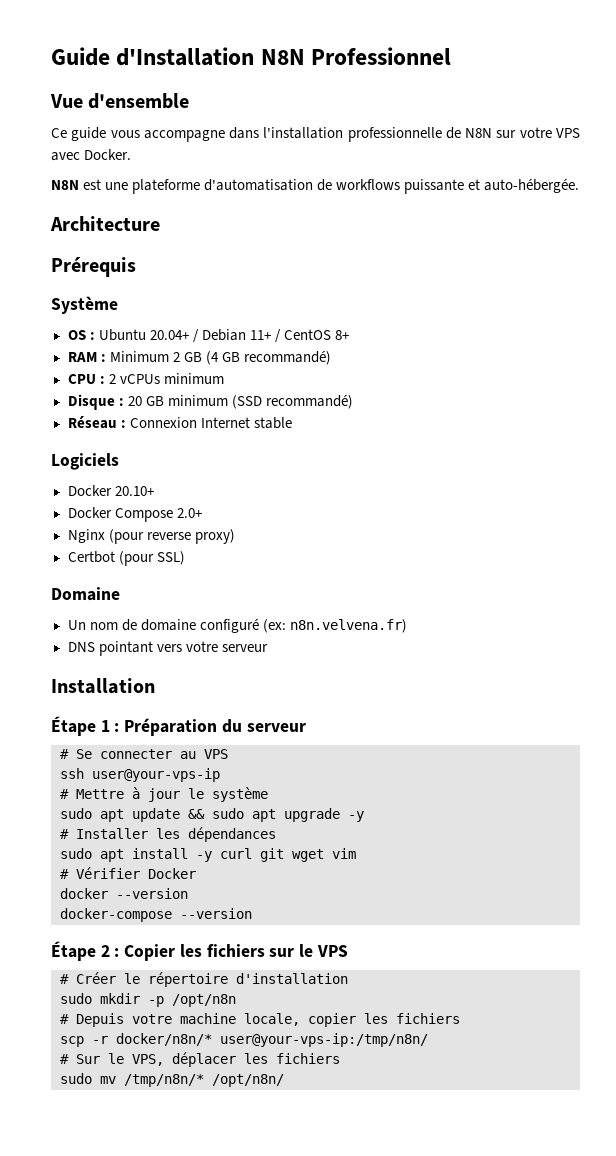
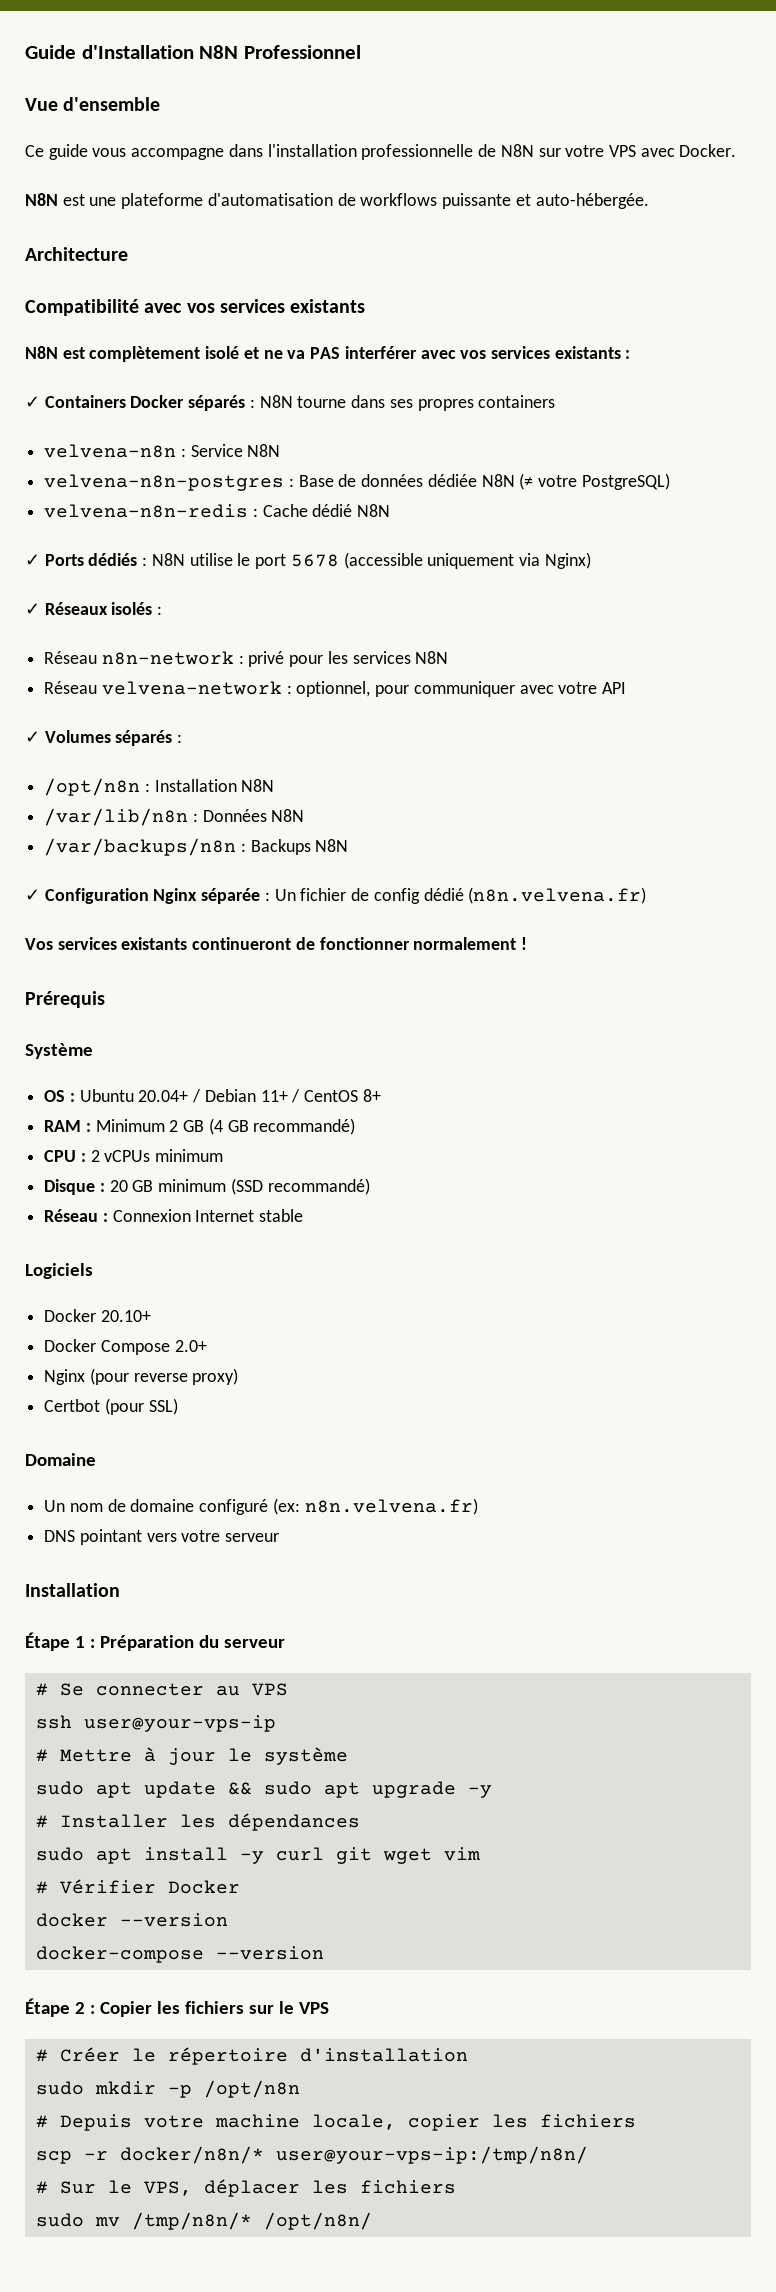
(160, 223) none -> [25,299,366,316] [25,346,631,362] [25,395,556,411] [44,444,281,458] [44,473,670,491] [44,504,391,518] [25,552,591,569] [25,602,163,615] [44,651,449,667] [44,681,627,697] [25,730,183,746] [44,778,275,796] [44,808,305,826] [44,838,349,856] [25,887,647,904] [25,937,528,950] // Compatibilité avec vos services existants // N8N est complètement isolé et ne va PAS interférer avec vos services existants : // ✓ Containers Docker séparés : N8N tourne dans ses propres containers // velvena-n8n : Service N8N // velvena-n8n-postgres : Base de données dédiée N8N (≠ votre PostgreSQL) // velvena-n8n-redis : Cache dédié N8N // ✓ Ports dédiés : N8N utilise le port 5678 (accessible uniquement via Nginx) // ✓ Réseaux isolés : // Réseau n8n-network : privé pour les services N8N // Réseau velvena-network : optionnel, pour communiquer avec votre API // ✓ Volumes séparés : // /opt/n8n : Installation N8N // /var/lib/n8n : Données N8N // /var/backups/n8n : Backups N8N // ✓ Configuration Nginx séparée : Un fichier de config dédié (n8n.velvena.fr) // Vos services existants continueront de fonctionner normalement !

